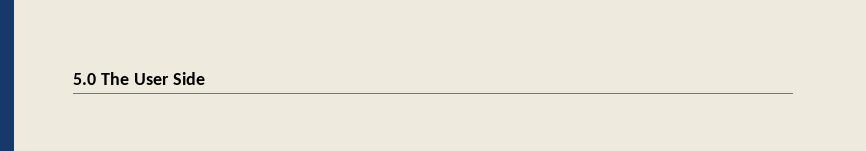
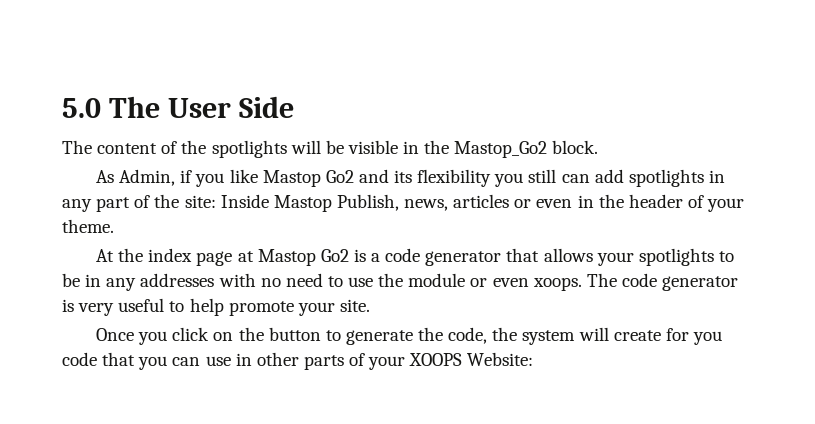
(205, 78) none -> [62,140,599,158] [96,169,726,187] [62,194,745,212] [62,219,114,233] [96,248,735,266] [62,273,739,291] [62,298,370,316] [96,327,723,345] [62,352,534,370] // The content of the spotlights will be visible in the Mastop_Go2 block. // As Admin, if you like Mastop Go2 and its flexibility you still can add spotlights in any part of the site: Inside Mastop Publish, news, articles or even in the header of your theme. // At the index page at Mastop Go2 is a code generator that allows your spotlights to be in any addresses with no need to use the module or even xoops. The code generator is very useful to help promote your site. // Once you click on the button to generate the code, the system will create for you code that you can use in other parts of your XOOPS Website:

